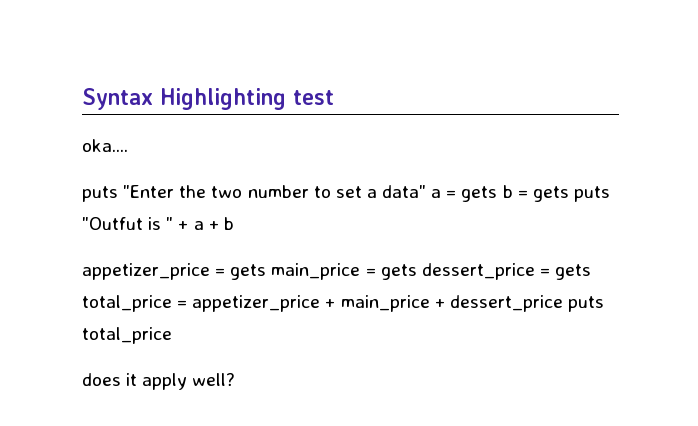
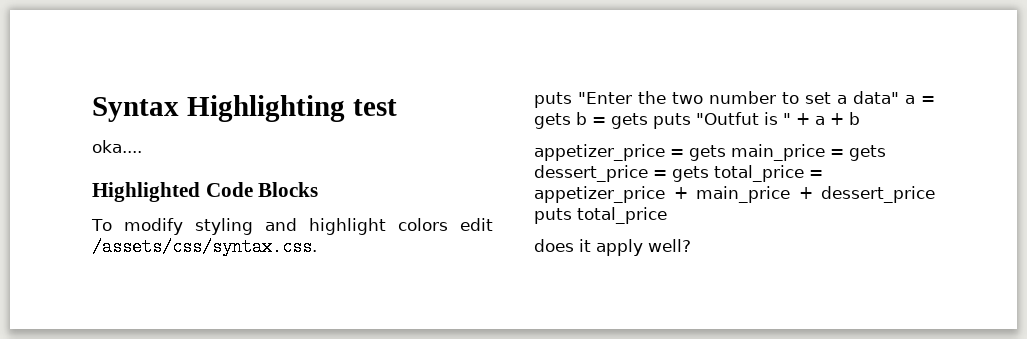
(128, 145) none -> [92,182,319,202] [91,218,493,235] [92,238,317,256] // Highlighted Code Blocks // To modify styling and highlight colors edit /assets/css/syntax.css.

